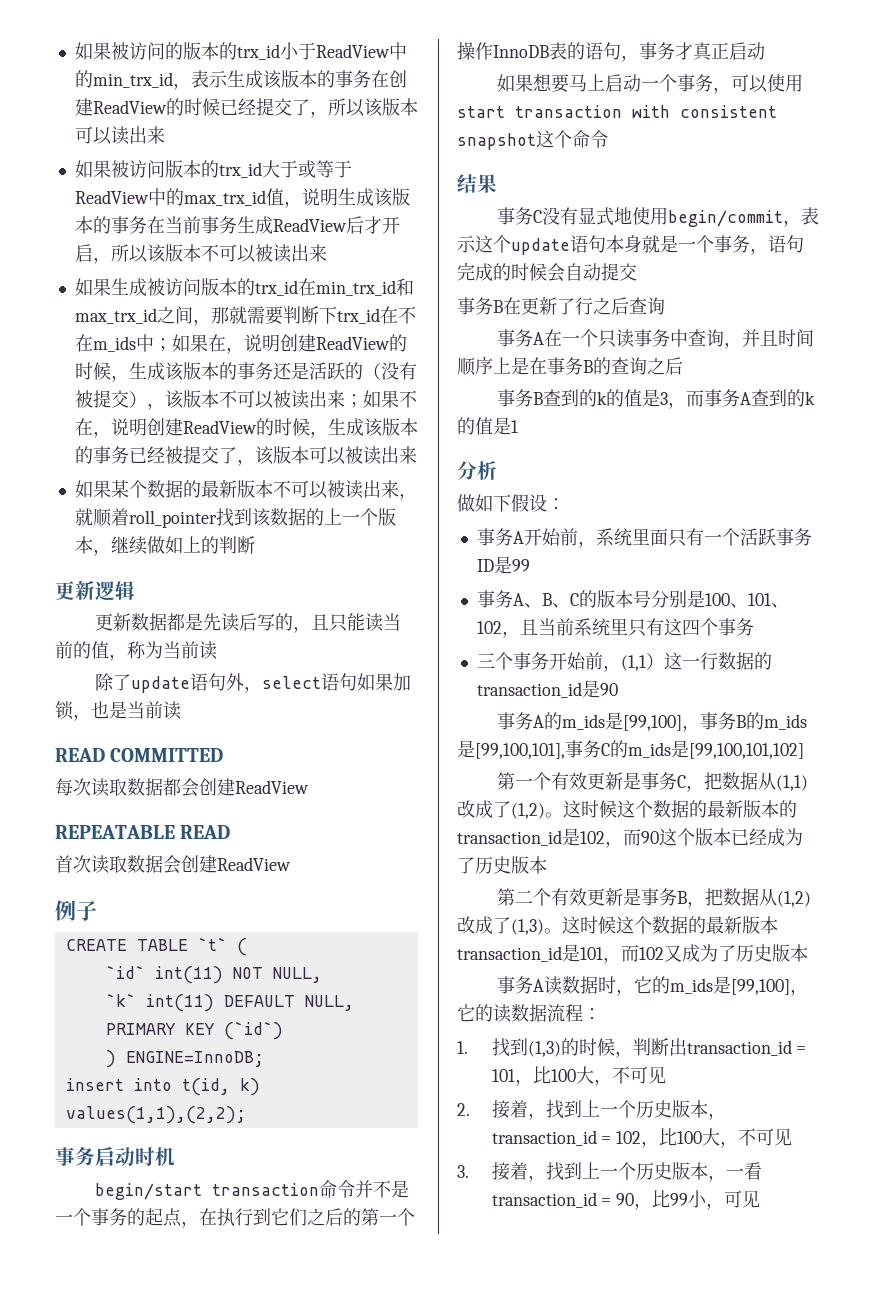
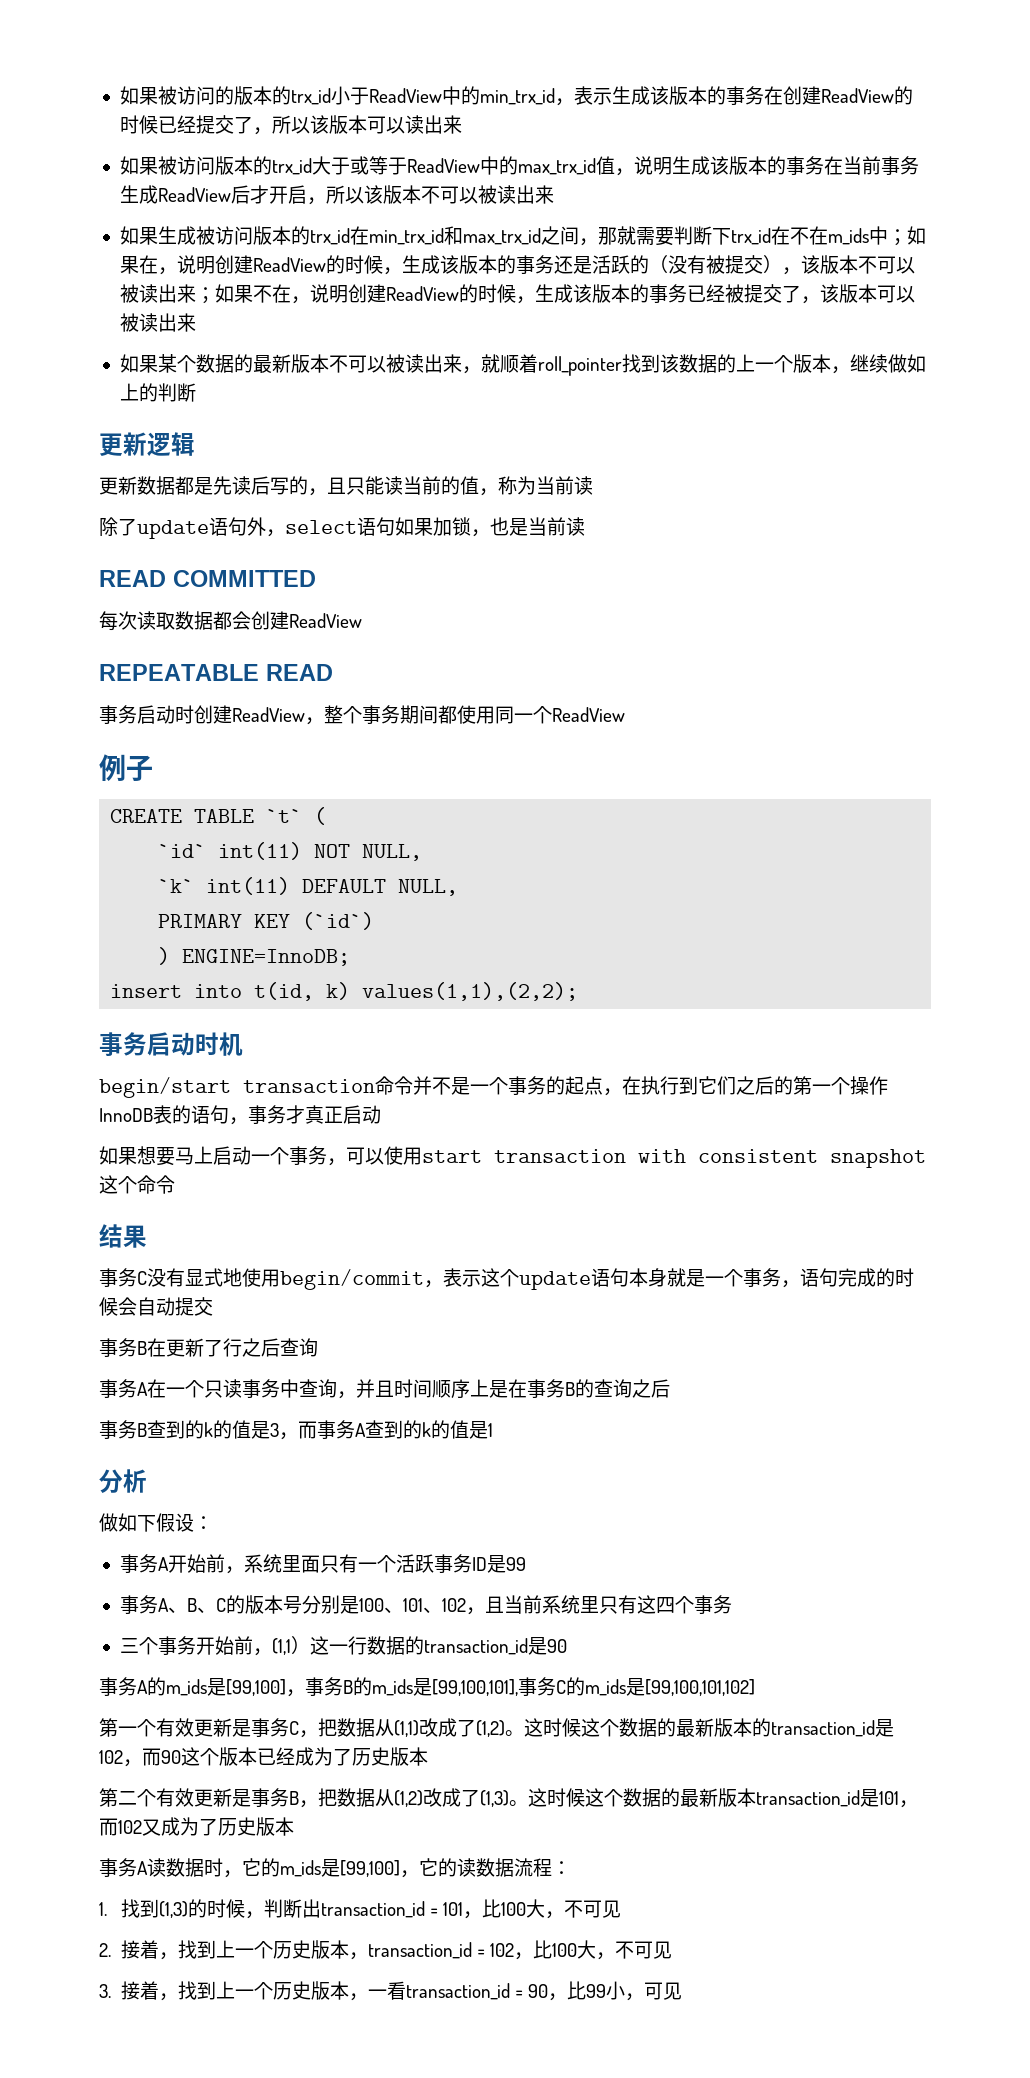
[55,855,291,874] 首次读取数据会创建ReadView -> [99,705,625,725] 事务启动时创建ReadView，整个事务期间都使用同一个ReadView

